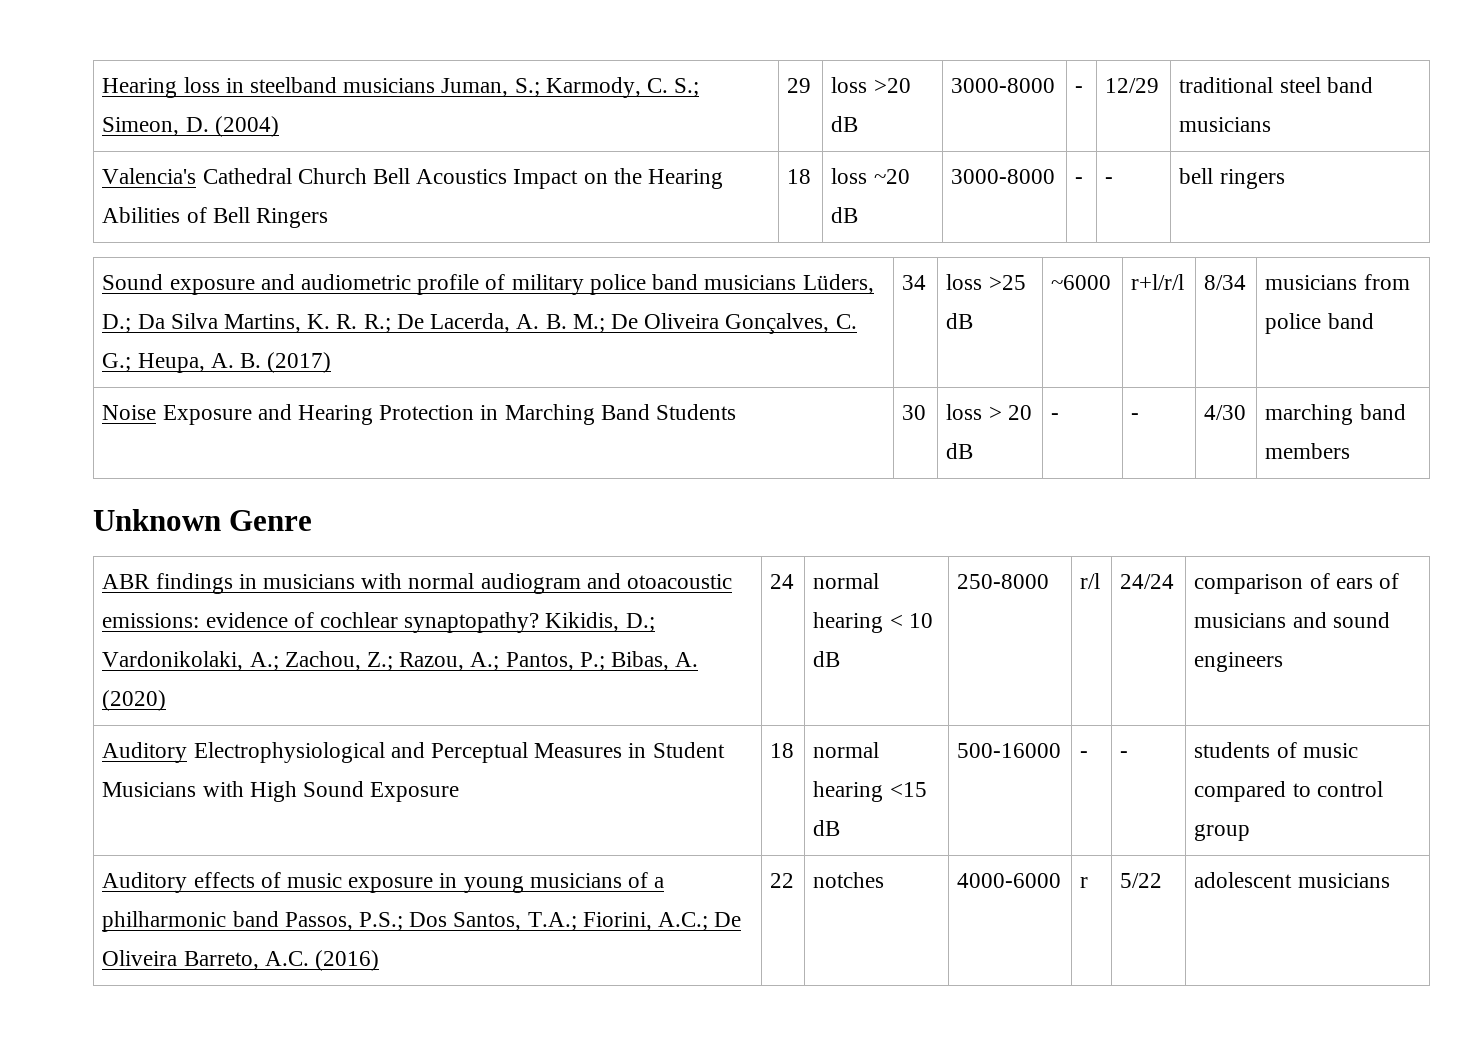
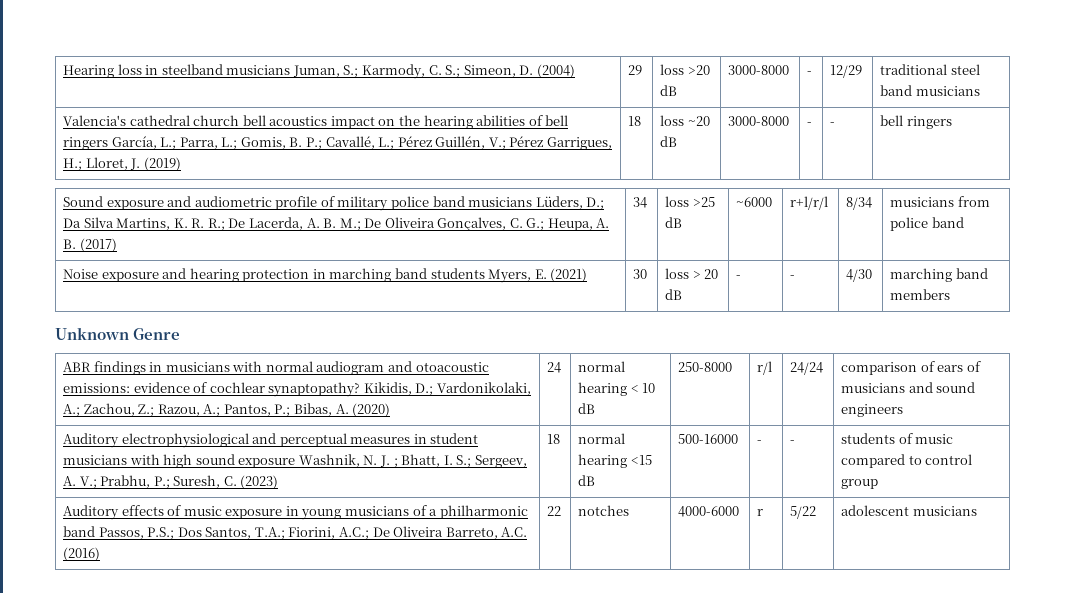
[202,168,724,189] [102,207,329,228] Cathedral Church Bell Acoustics Impact on the Hearing Abilities of Bell Ringers -> [129,115,569,129] [63,136,612,150] [63,157,181,171] cathedral church bell acoustics impact on the hearing abilities of bell ringers García, L.; Parra, L.; Gomis, B. P.; Cavallé, L.; Pérez Guillén, V.; Pérez Garrigues, H.; Lloret, J. (2019)
[162,404,737,425] Exposure and Hearing Protection in Marching Band Students -> [101,268,588,283] exposure and hearing protection in marching band students Myers, E. (2021)
[193,742,725,763] [102,781,460,802] Electrophysiological and Perceptual Measures in Student Musicians with High Sound Exposure -> [121,433,479,448] [63,454,527,468] [63,475,279,489] electrophysiological and perceptual measures in student musicians with high sound exposure Washnik, N. J. ; Bhatt, I. S.; Sergeev, A. V.; Prabhu, P.; Suresh, C. (2023)

